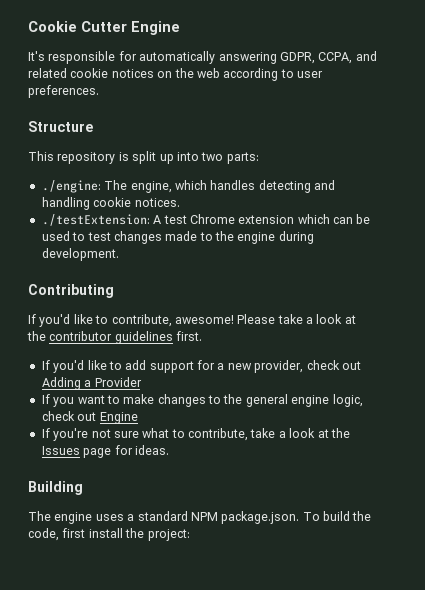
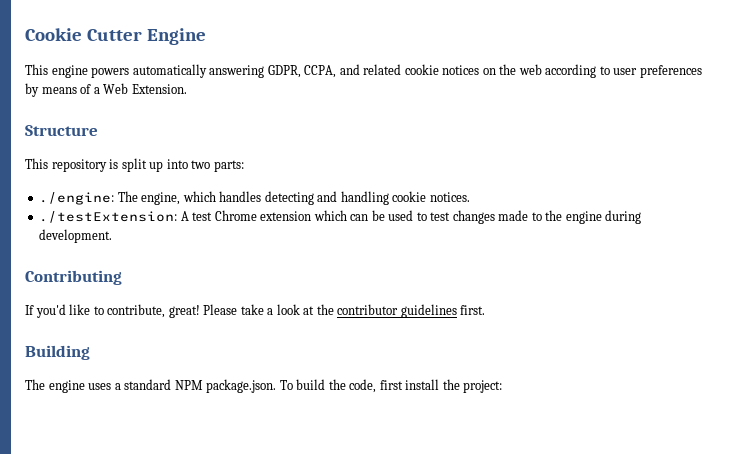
[28,51,137,64] It's responsible for -> [25,64,130,78] This engine powers
[28,85,99,98] preferences. -> [639,65,702,78] [25,83,187,97] preferences by means of a Web Extension.
[174,315,234,324] awesome! -> [168,305,200,318] great!
[41,360,361,373] [41,377,142,390] [41,394,363,407] [41,411,138,424] [41,428,350,441] [41,445,169,458] // If you'd like to add support for a new provider, check out Adding a Provider // If you want to make changes to the general engine logic, check out Engine // If you're not sure what to contribute, take a look at the Issues page for ideas. -> (486, 310) none

